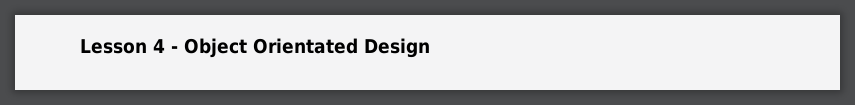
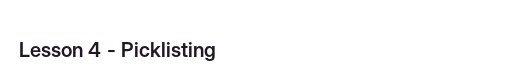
[184,38,430,58] Object Orientated Design -> [121,42,217,61] Picklisting

